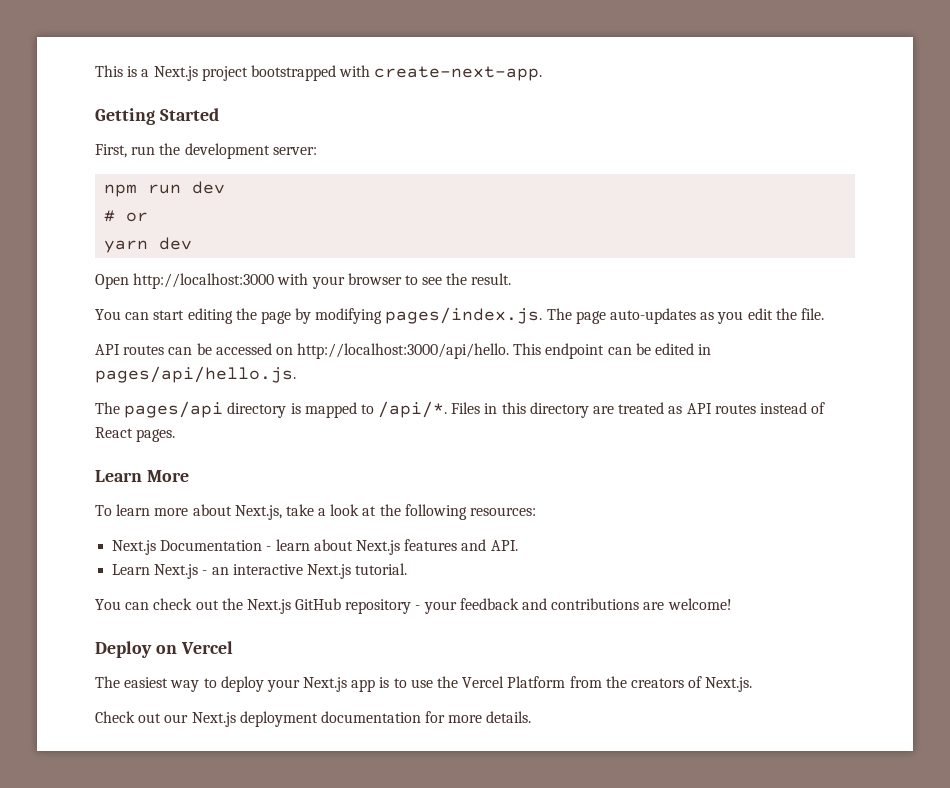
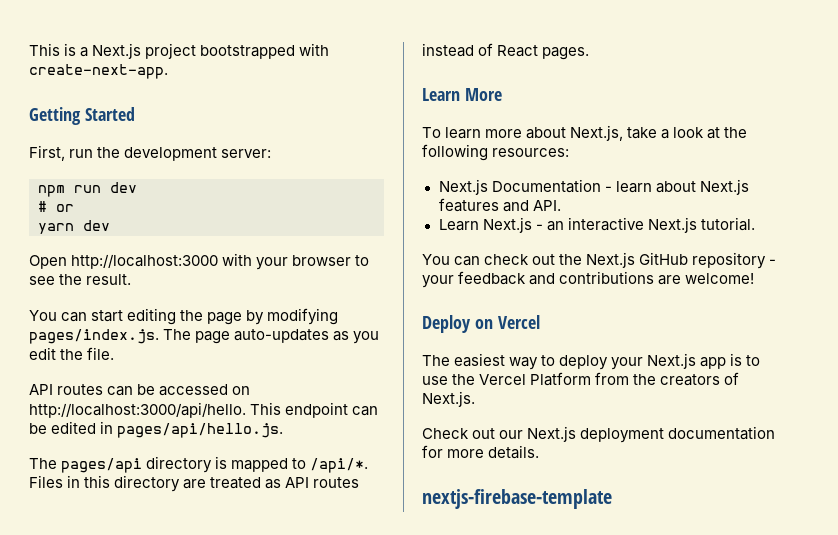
(532, 717) none -> [422,489,612,509] // nextjs-firebase-template

